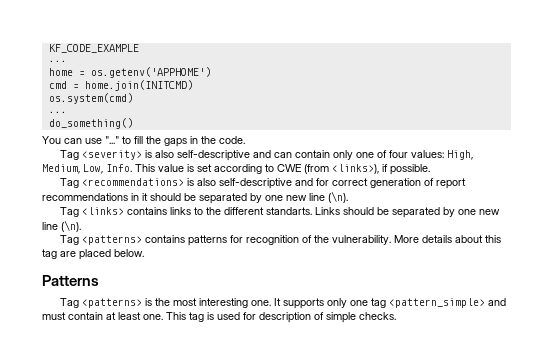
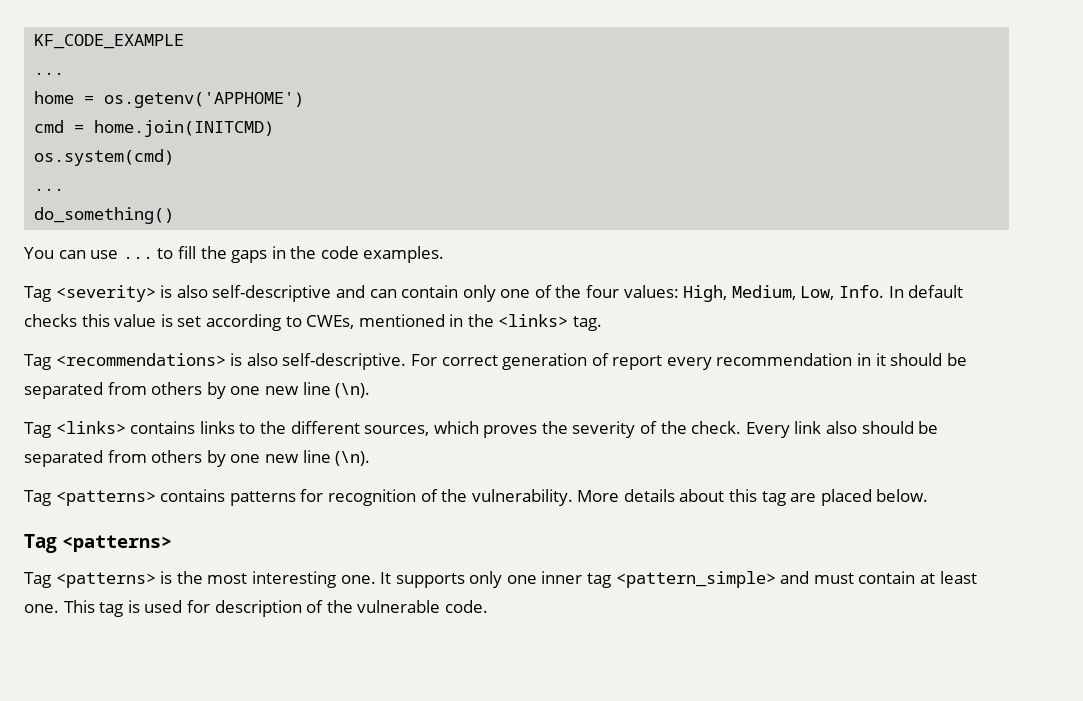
[105,136,119,144] "..." -> [122,256,153,259] ...
[219,136,245,144] code. -> [320,246,445,263] code examples.
(387, 154) none -> [555,285,582,298] the
[135,164,155,172] This -> [888,285,964,298] [24,314,110,327] In default checks this
[277,164,430,175] CWE (from <links>), if possible. -> [306,314,603,331] CWEs, mentioned in the <links> tag.
[218,178,329,189] self-descriptive and for -> [282,353,437,370] self-descriptive. For
[42,193,128,201] recommendations -> [666,353,853,370] every recommendation
(247, 198) none -> [107,382,203,395] from others
[265,207,440,218] standarts. Links should be separated -> [364,421,939,438] [24,450,203,467] sources, which proves the severity of the check. Every link also should be separated from others
[42,275,99,286] Patterns -> [24,534,172,553] Tag <patterns>
(368, 303) none -> [541,571,583,584] inner
[326,312,396,323] simple checks. -> [326,600,488,613] the vulnerable code.

